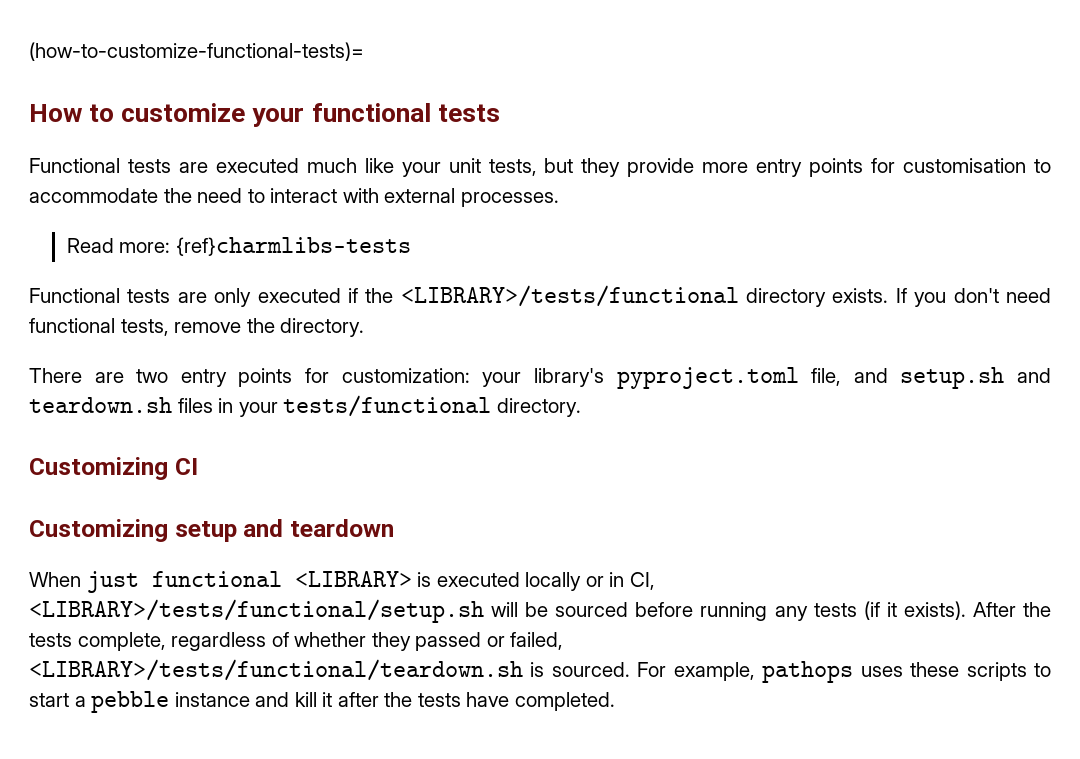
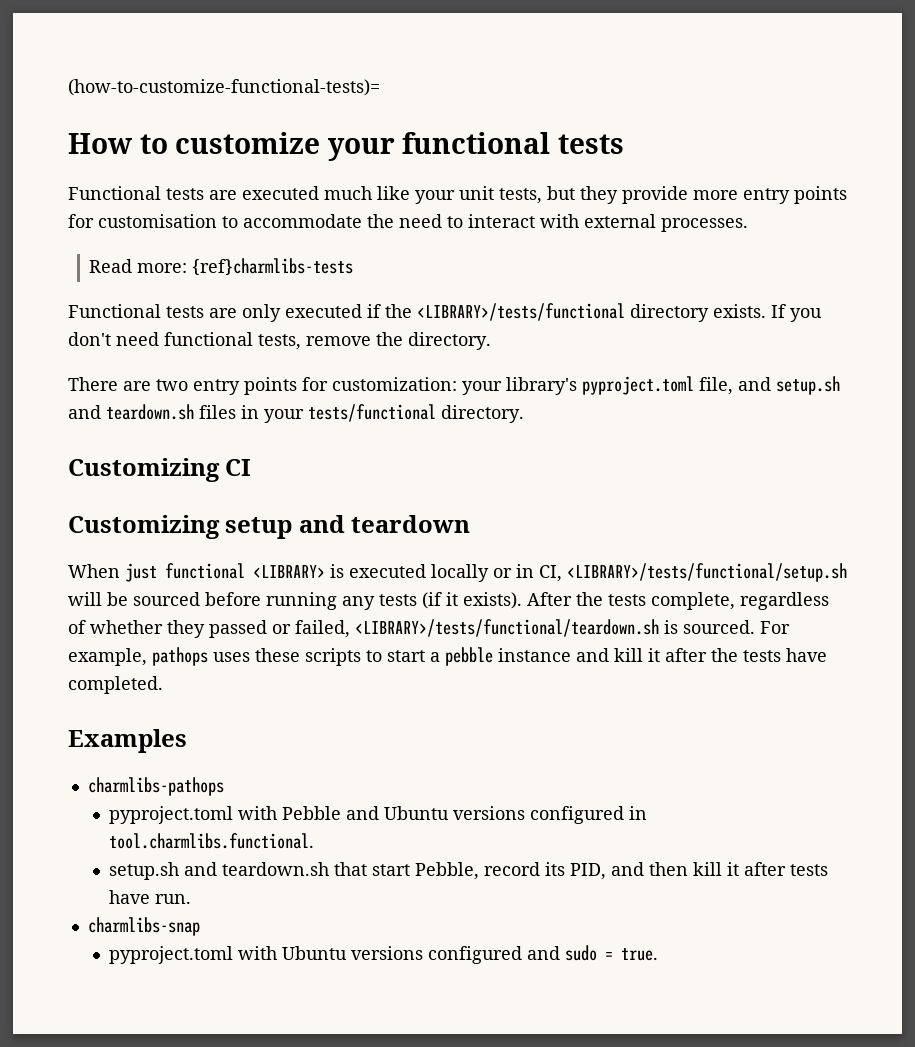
(615, 701) none -> [68,729,187,753] [87,777,224,796] [109,806,648,824] [109,833,315,849] [109,862,829,880] [109,890,192,904] [87,917,200,936] [109,945,659,964] // Examples // charmlibs-pathops // pyproject.toml with Pebble and Ubuntu versions configured in tool.charmlibs.functional. // setup.sh and teardown.sh that start Pebble, record its PID, and then kill it after tests have run. // charmlibs-snap // pyproject.toml with Ubuntu versions configured and sudo = true.

